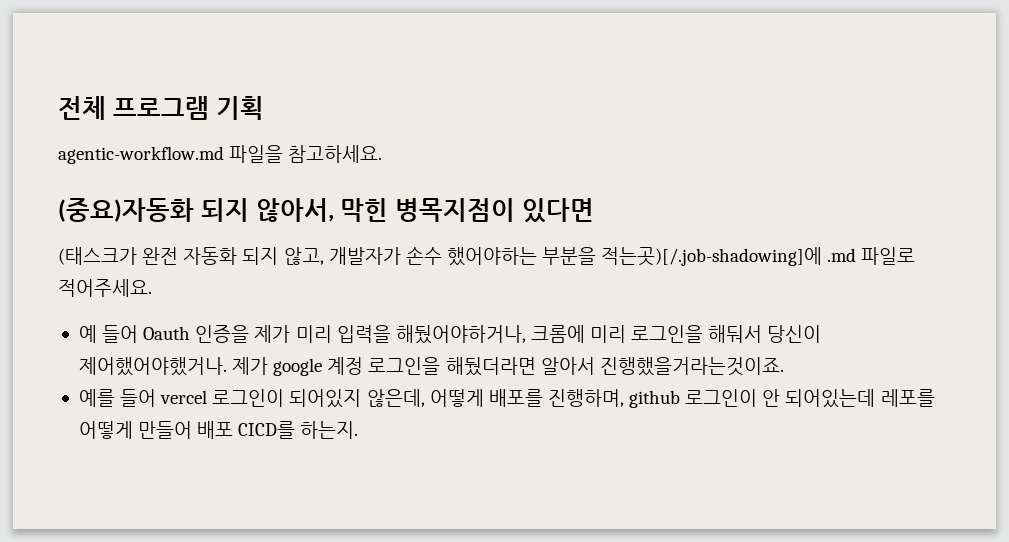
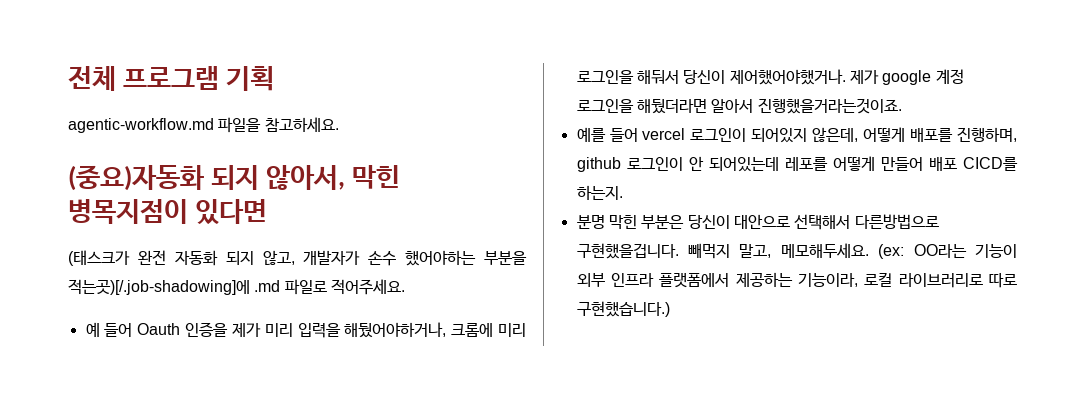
(359, 430) none -> [576,214,939,230] [576,243,1017,259] [576,272,1017,288] [576,301,670,317] // 분명 막힌 부분은 당신이 대안으로 선택해서 다른방법으로 구현했을겁니다. 빼먹지 말고, 메모해두세요. (ex: OO라는 기능이 외부 인프라 플랫폼에서 제공하는 기능이라, 로컬 라이브러리로 따로 구현했습니다.)

